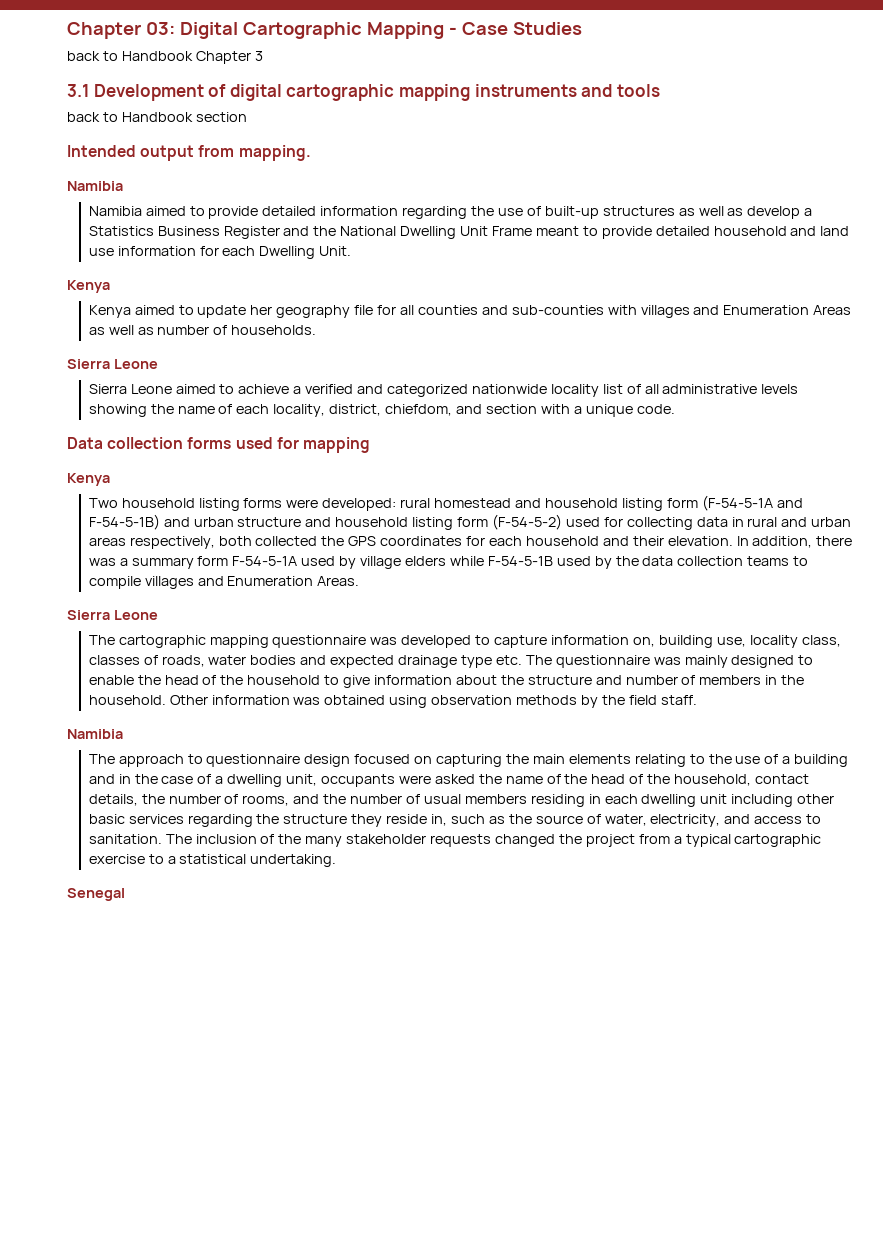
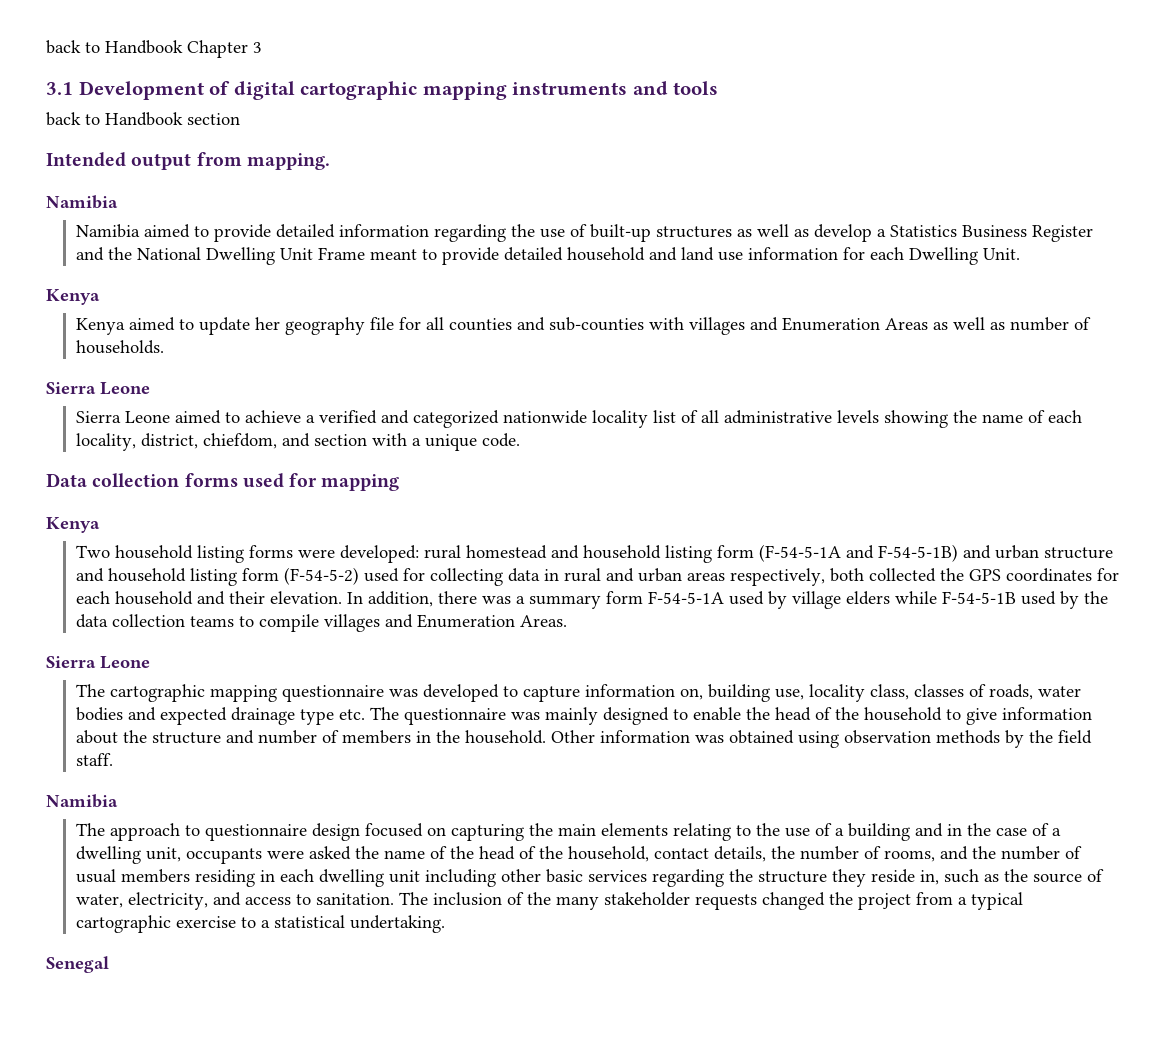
[67,22,582,39] Chapter 03: Digital Cartographic Mapping - Case Studies // -> (46, 47) none

